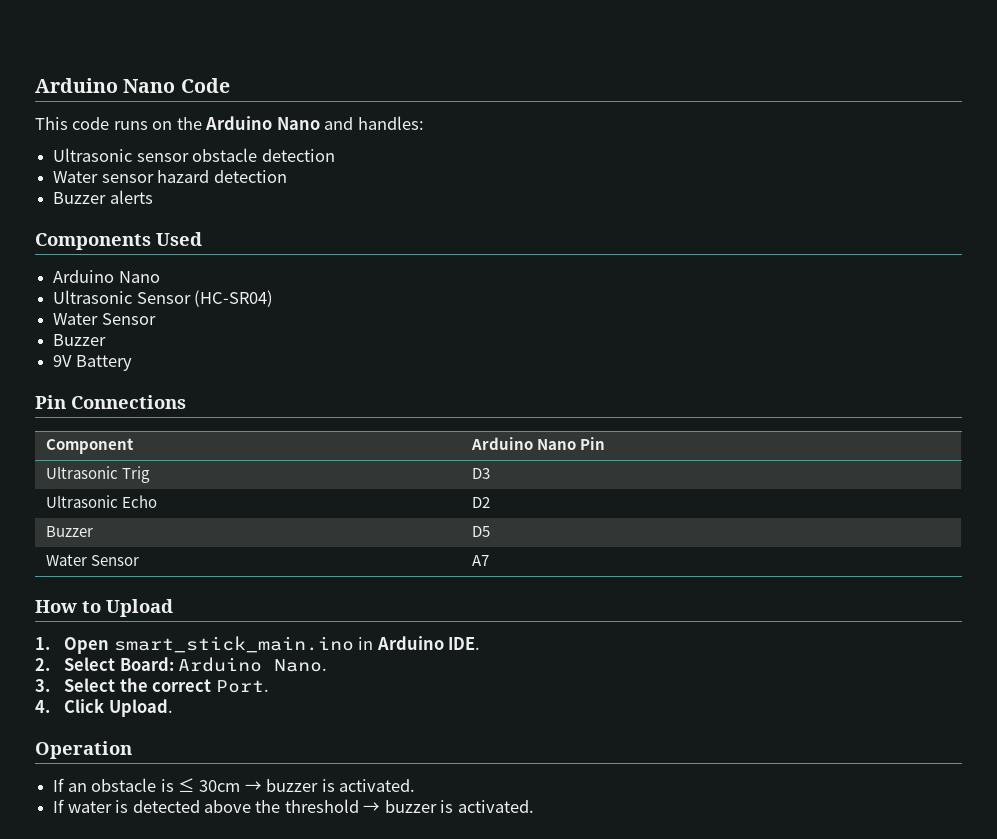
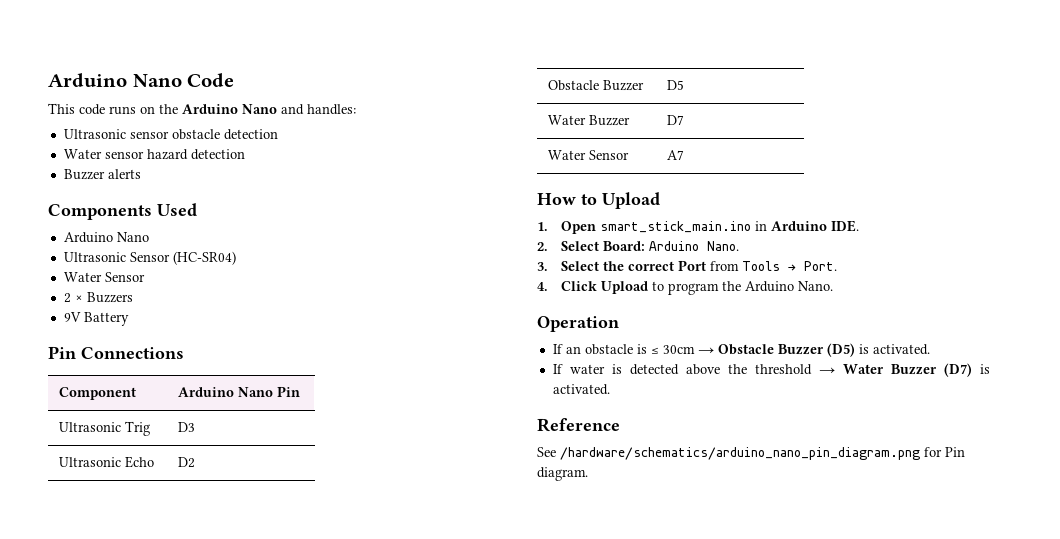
[53,334,107,346] Buzzer -> [63,292,133,303] 2 × Buzzers
(490, 502) none -> [548,80,600,91] Obstacle
(490, 531) none -> [548,115,631,126] [667,115,685,125] // Water Buzzer | D7
(212, 685) none -> [678,260,797,271] Port from Tools →
[108,699,173,717] Upload. -> [601,281,834,295] Upload to program the Arduino Nano.
[266,779,319,792] buzzer -> [717,343,855,357] Obstacle Buzzer (D5)
[384,800,534,813] buzzer is activated. -> [842,363,990,377] [552,384,610,395] [537,418,620,432] [537,447,965,460] [537,467,588,481] Water Buzzer (D7) is activated. // Reference // See /hardware/schematics/arduino_nano_pin_diagram.png for Pin diagram.

